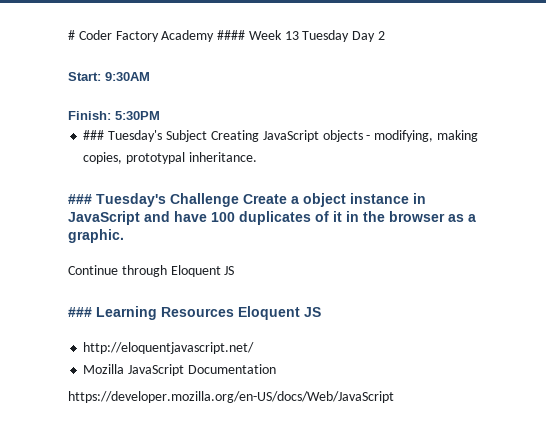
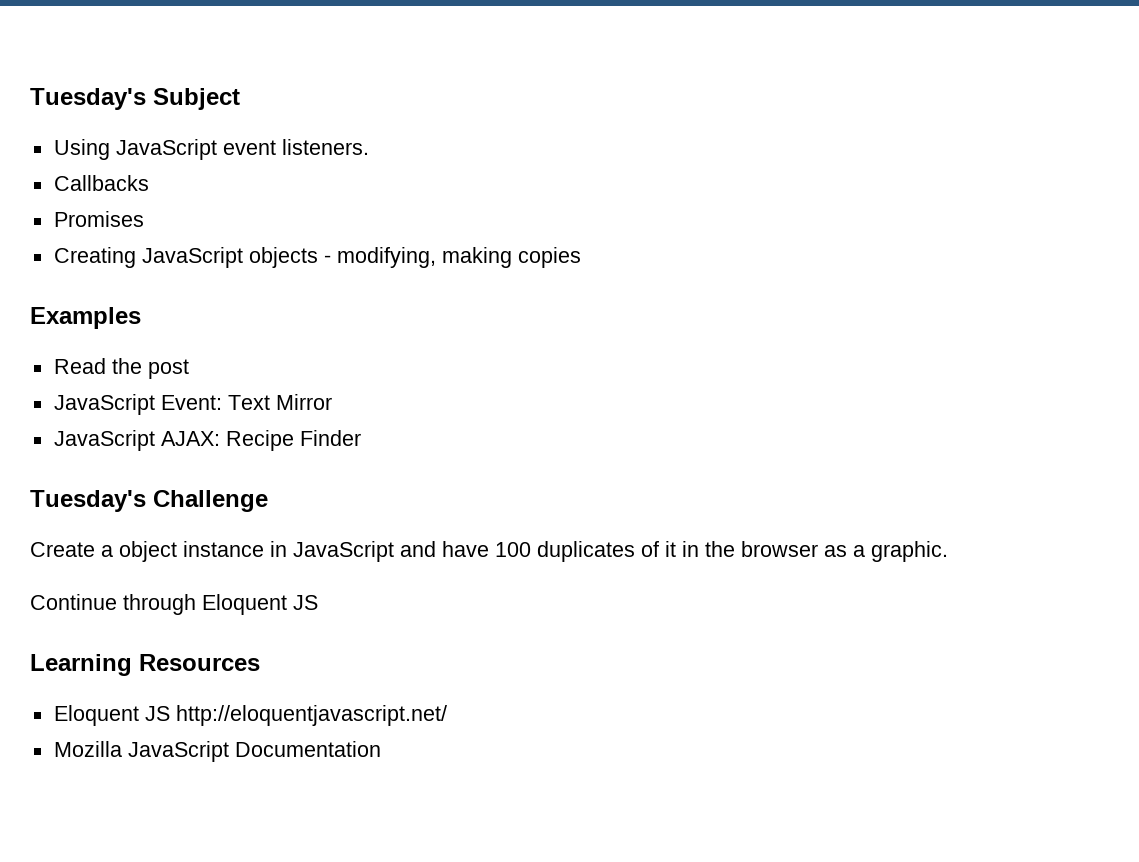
[68,30,386,42] [68,72,150,81] [68,111,160,120] [83,130,208,142] # Coder Factory Academy #### Week 13 Tuesday Day 2 // Start: 9:30AM // Finish: 5:30PM // ### Tuesday's Subject -> [30,88,240,110] [53,139,369,160] [53,175,149,191] [53,211,144,227] Tuesday's Subject // Using JavaScript event listeners. // Callbacks // Promises //
[83,152,257,164] [68,194,92,204] copies, prototypal inheritance. // ### -> [517,247,581,268] [30,307,141,329] [53,358,189,379] [53,394,332,415] [53,430,361,451] copies // Examples // Read the post // JavaScript Event: Text Mirror // JavaScript AJAX: Recipe Finder //
(239, 200) none -> (268, 501) //
[68,307,92,317] ### -> (318, 602) none
[238,306,321,320] Eloquent JS // -> [53,705,170,726] // Eloquent JS
[68,391,394,403] // https://developer.mozilla.org/en-US/docs/Web/JavaScript -> (381, 749) none

